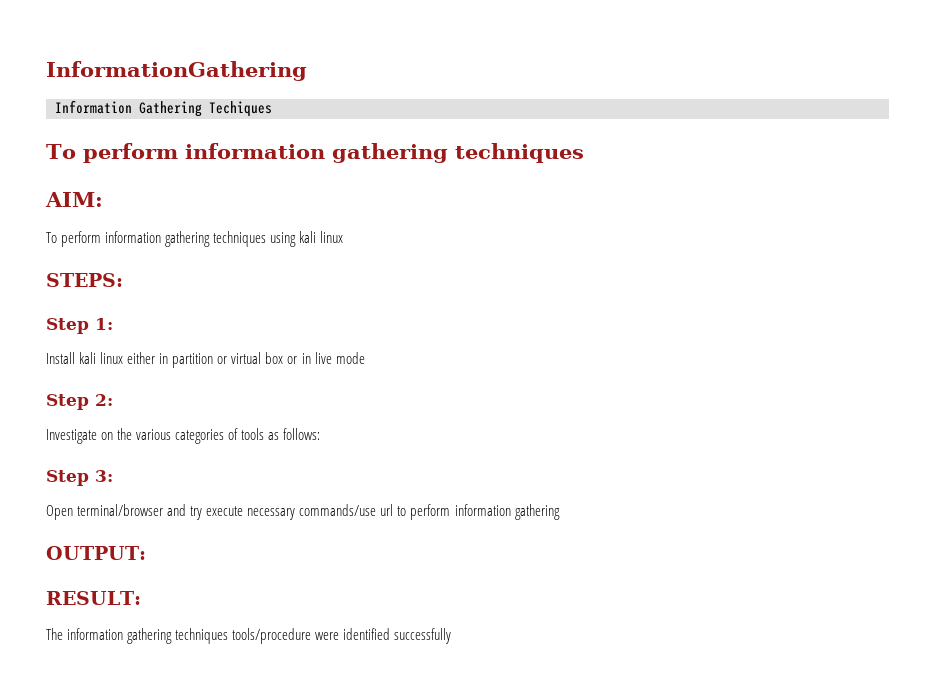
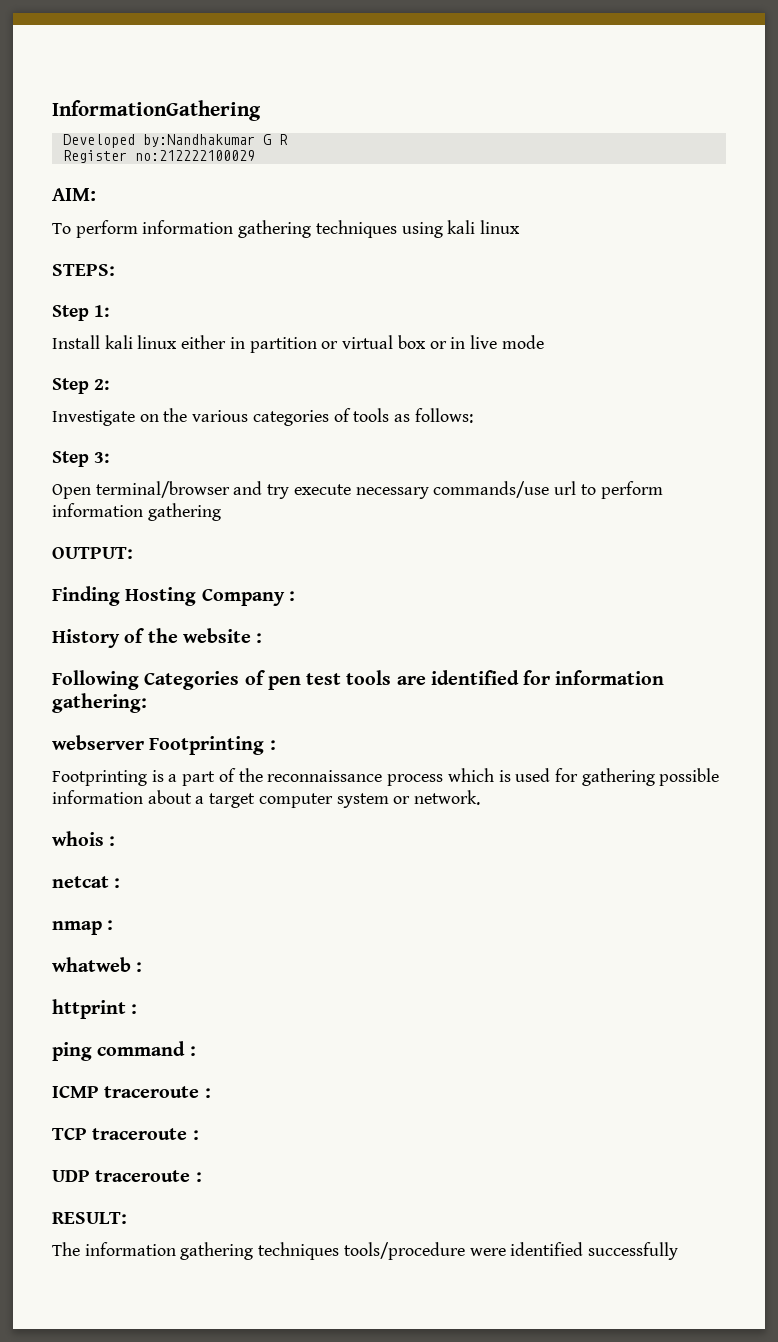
[55,100,272,117] [46,143,584,163] Information Gathering Techiques // To perform information gathering techniques -> [62,134,288,148] [62,150,255,163] Developed by:Nandhakumar G R // Register no:212222100029
(146, 553) none -> [52,586,295,606] [52,628,263,648] [52,670,665,690] [52,693,147,713] [52,735,276,755] [52,768,720,786] [52,790,481,808] [52,831,116,846] [52,876,121,888] [52,920,114,935] [52,957,143,972] [52,999,138,1019] [52,1041,196,1061] [52,1085,211,1098] [52,1127,199,1140] [52,1170,202,1182] // Finding Hosting Company : // History of the website : // Following Categories of pen test tools are identified for information gathering: // webserver Footprinting : // Footprinting is a part of the reconnaissance process which is used for gathering possible information about a target computer system or network. // whois : // netcat : // nmap : // whatweb : // httprint : // ping command : // ICMP traceroute : // TCP traceroute : // UDP traceroute :

